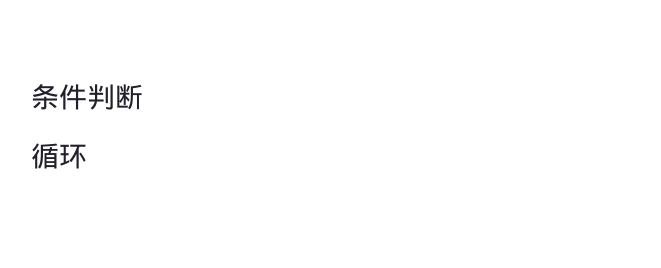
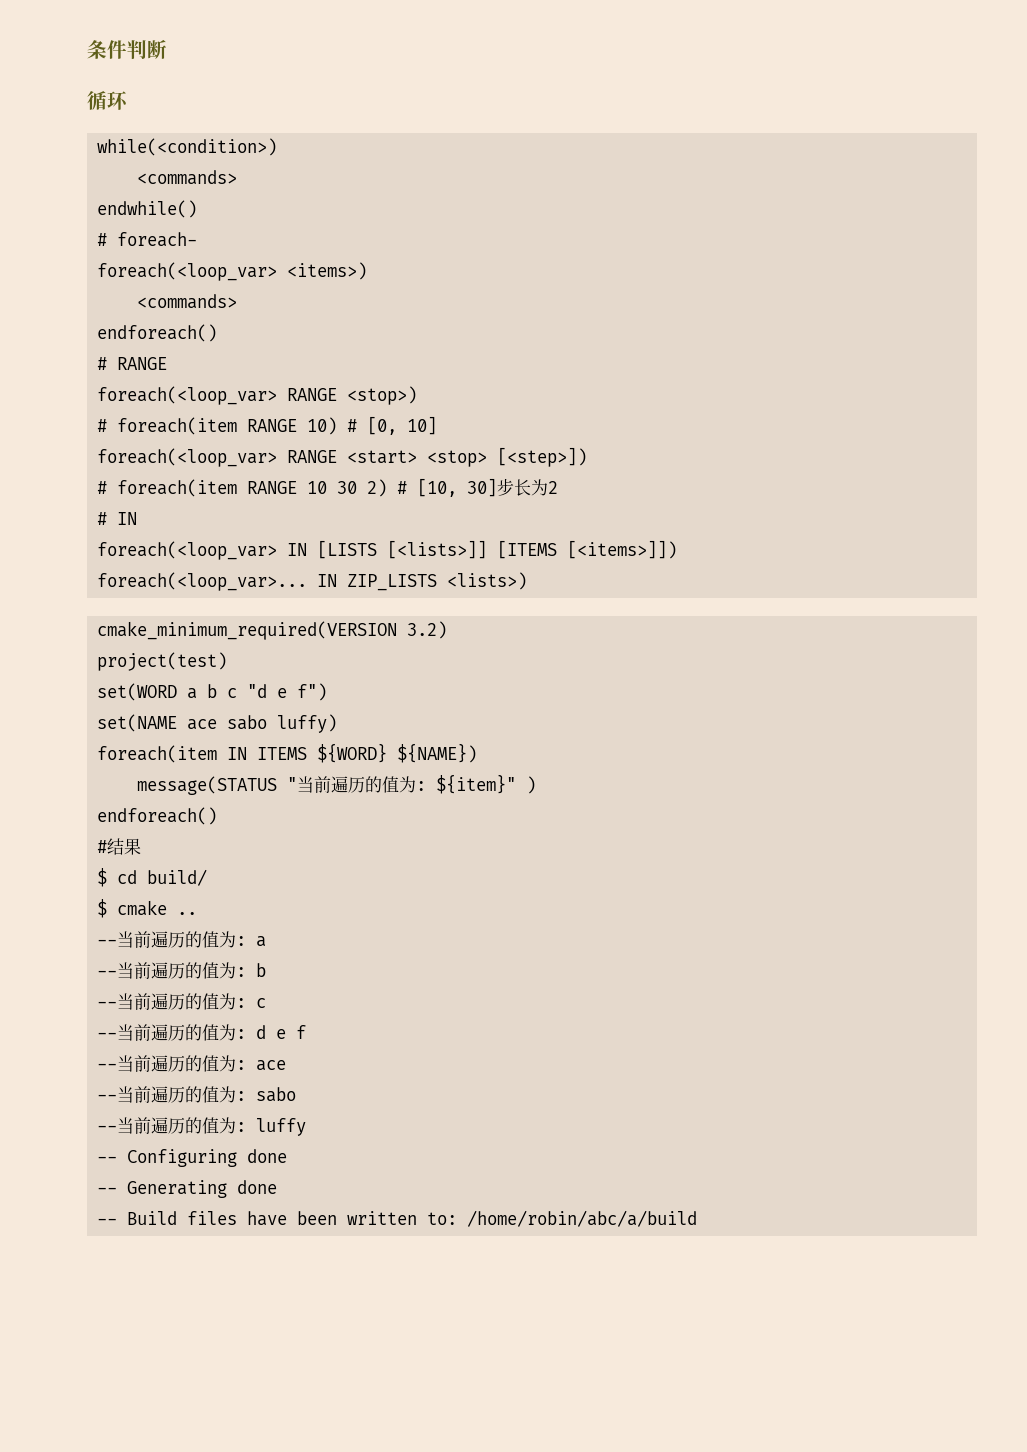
(87, 156) none -> [97,138,278,156] [137,170,238,185] [97,200,198,218] [97,232,198,247] [97,262,368,281] [137,294,238,309] [97,324,218,342] [97,357,168,370] [97,386,418,405] [97,416,438,435] [97,447,588,467] [97,478,559,497] [97,512,138,525] [97,540,678,560] [97,572,528,591] [97,621,448,640] [97,652,228,671] [97,683,328,701] [97,714,338,733] [97,743,478,763] [137,774,537,795] [97,807,218,825] [97,838,142,855] [97,868,208,887] [97,899,198,918] [97,931,267,948] [97,962,267,979] [97,993,267,1010] [97,1024,307,1041] [97,1055,287,1072] [97,1086,297,1103] [97,1117,307,1136] [97,1149,288,1167] [97,1180,278,1198] [97,1210,698,1227] // while(<condition>) // <commands> // endwhile() // # foreach- // foreach(<loop_var> <items>) // <commands> // endforeach() // # RANGE // foreach(<loop_var> RANGE <stop>) // # foreach(item RANGE 10) # [0, 10] // foreach(<loop_var> RANGE <start> <stop> [<step>]) // # foreach(item RANGE 10 30 2) # [10, 30]步长为2 // # IN // foreach(<loop_var> IN [LISTS [<lists>]] [ITEMS [<items>]]) // foreach(<loop_var>... IN ZIP_LISTS <lists>) // cmake_minimum_required(VERSION 3.2) // project(test) // set(WORD a b c "d e f") // set(NAME ace sabo luffy) // foreach(item IN ITEMS ${WORD} ${NAME}) // message(STATUS "当前遍历的值为: ${item}" ) // endforeach() // #结果 // $ cd build/ // $ cmake .. // --当前遍历的值为: a // --当前遍历的值为: b // --当前遍历的值为: c // --当前遍历的值为: d e f // --当前遍历的值为: ace // --当前遍历的值为: sabo // --当前遍历的值为: luffy // -- Configuring done // -- Generating done // -- Build files have been written to: /home/robin/abc/a/build

